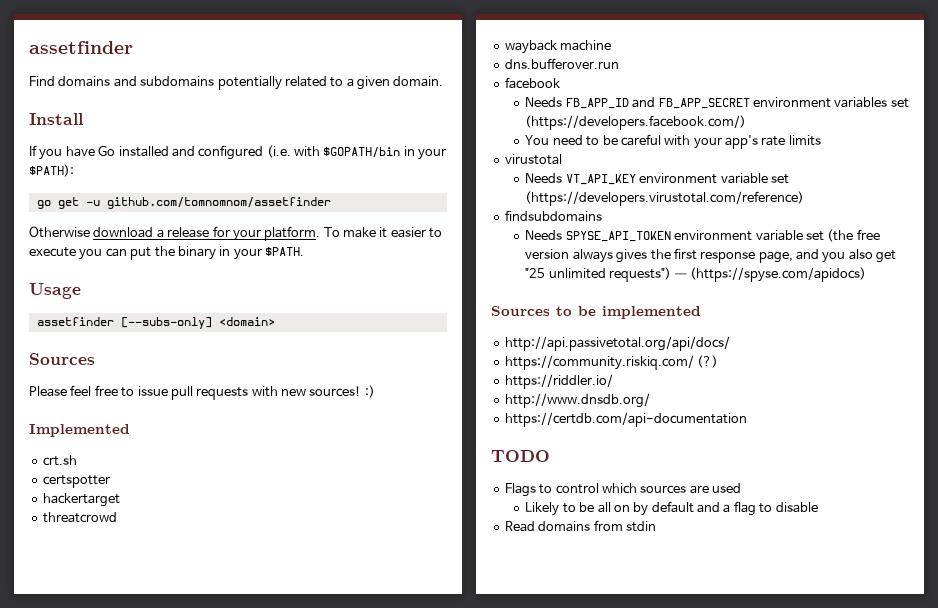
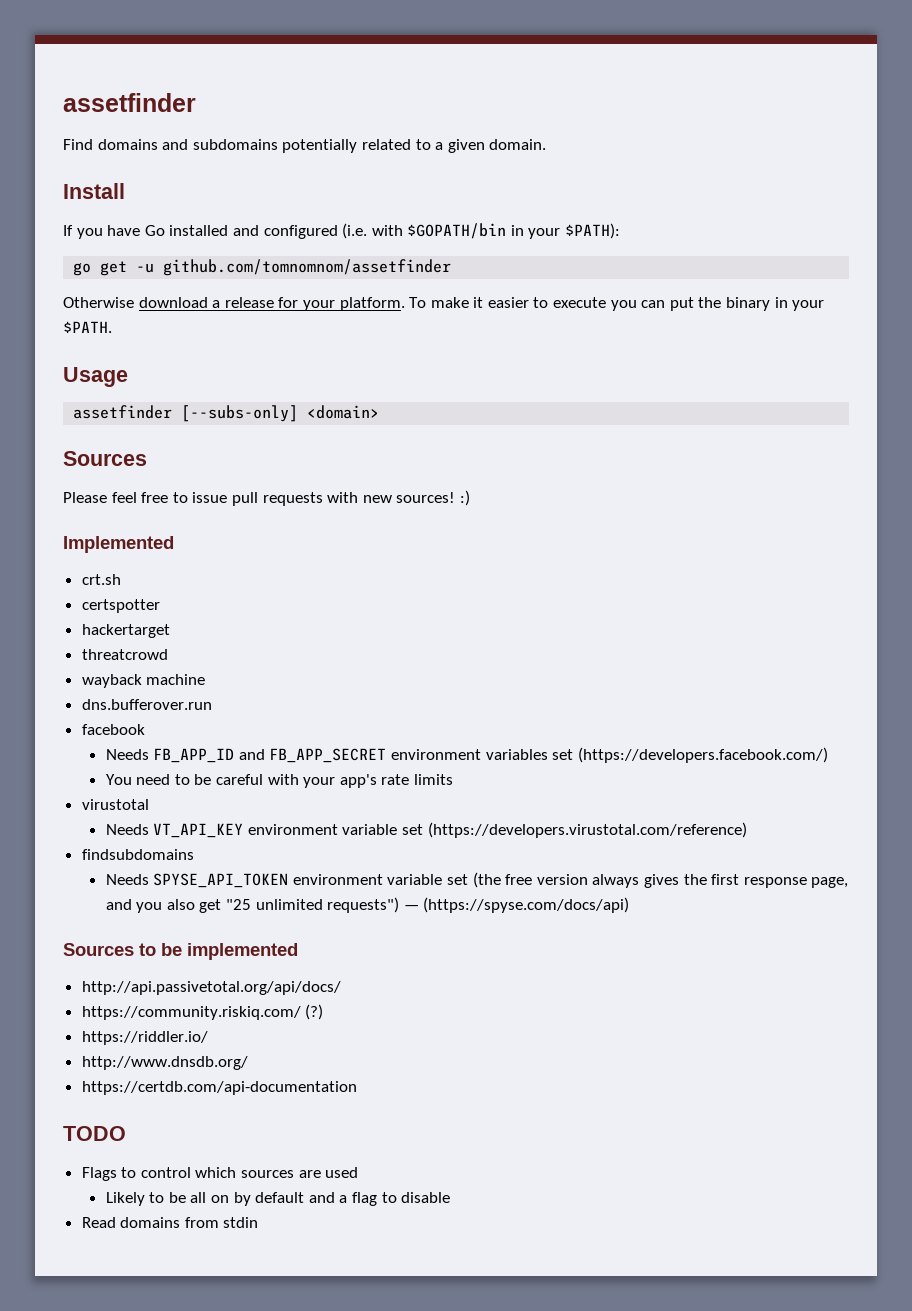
[689,267,866,282] (https://spyse.com/apidocs) -> [423,897,630,913] (https://spyse.com/docs/api)

